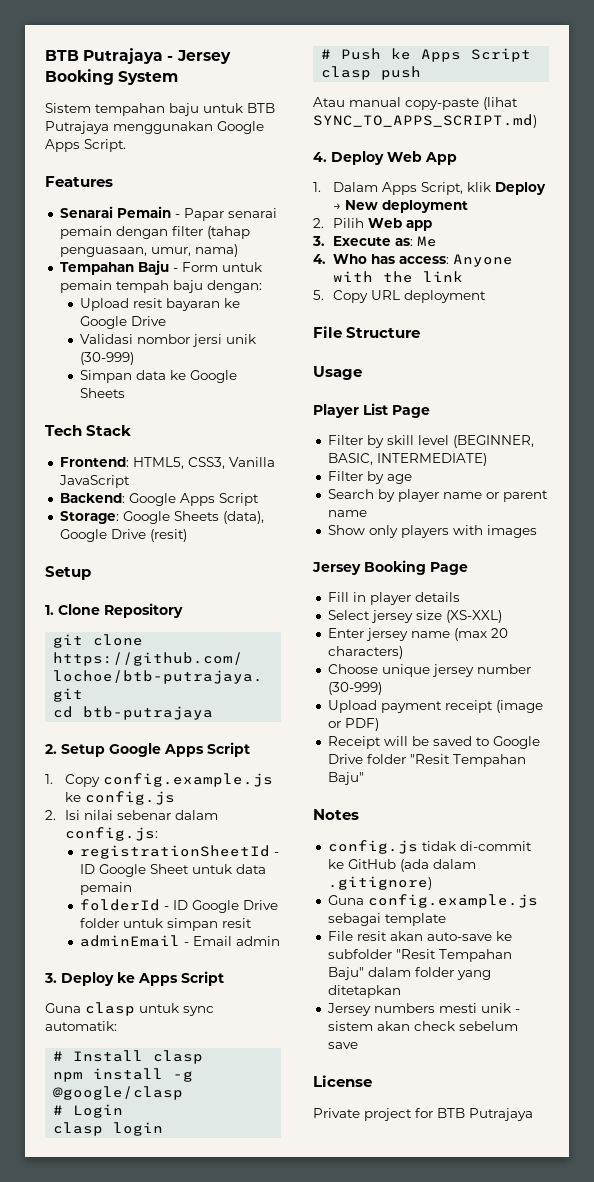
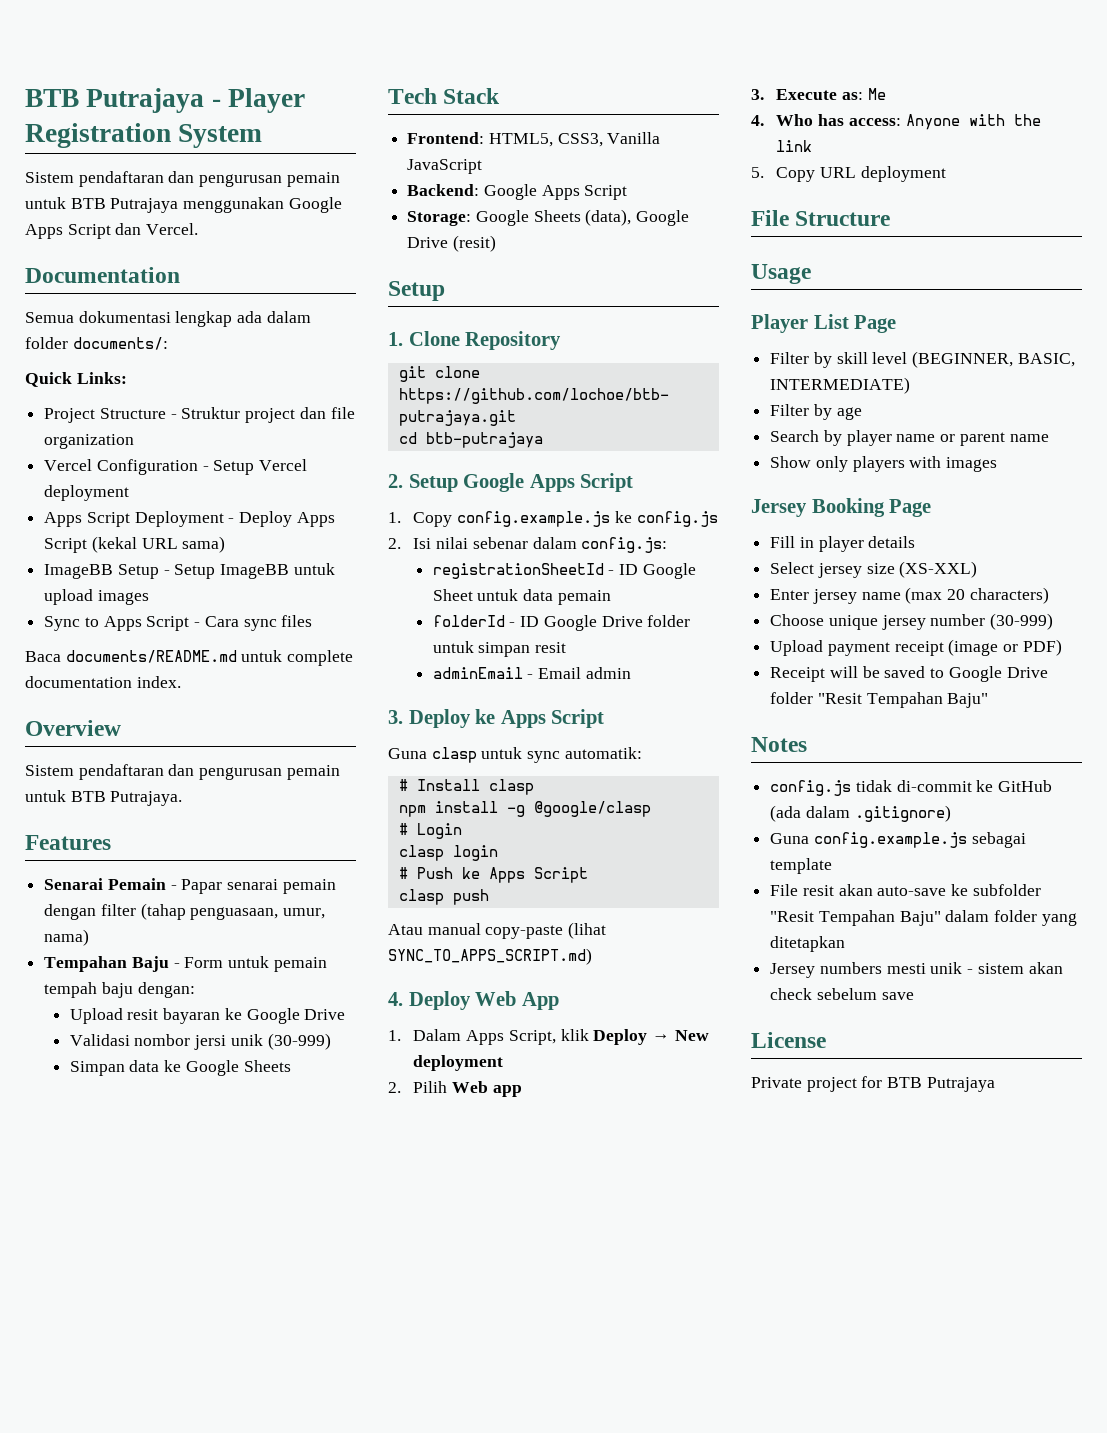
[176,50,231,64] [45,69,114,85] Jersey Booking -> [228,88,306,113] [25,123,171,148] Player Registration
[95,103,199,116] tempahan baju -> [78,171,340,187] pendaftaran dan pengurusan pemain
[84,139,126,152] Script. -> [67,223,199,239] [25,267,180,283] [25,311,311,327] [25,337,168,350] [25,372,127,387] [44,407,355,423] [44,434,135,449] [44,459,308,475] [44,485,130,501] [44,511,335,527] [44,536,226,553] [44,563,335,579] [44,589,149,605] [44,615,313,631] [25,650,354,666] [25,676,181,688] [25,720,121,736] [25,764,340,780] [25,790,183,806] Script dan Vercel. // Documentation // Semua dokumentasi lengkap ada dalam folder documents/: // Quick Links: // Project Structure - Struktur project dan file organization // Vercel Configuration - Setup Vercel deployment // Apps Script Deployment - Deploy Apps Script (kekal URL sama) // ImageBB Setup - Setup ImageBB untuk upload images // Sync to Apps Script - Cara sync files // Baca documents/README.md untuk complete documentation index. // Overview // Sistem pendaftaran dan pengurusan pemain untuk BTB Putrajaya.

